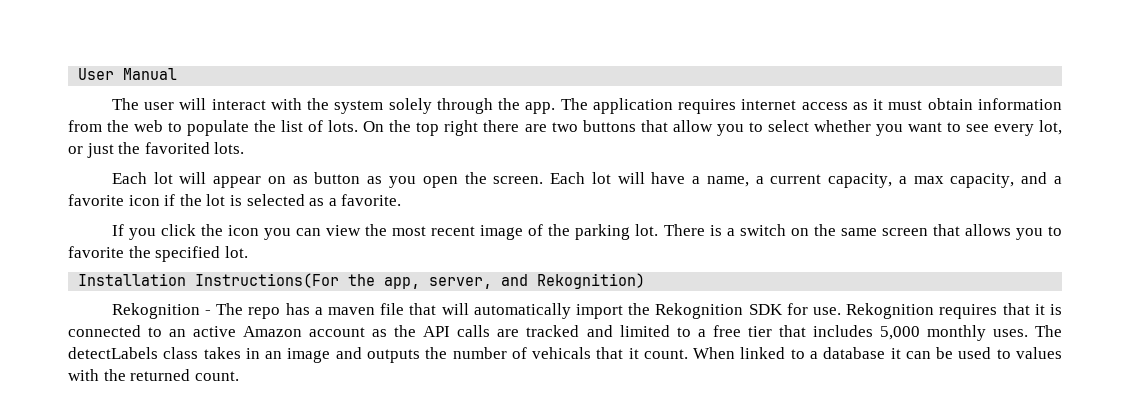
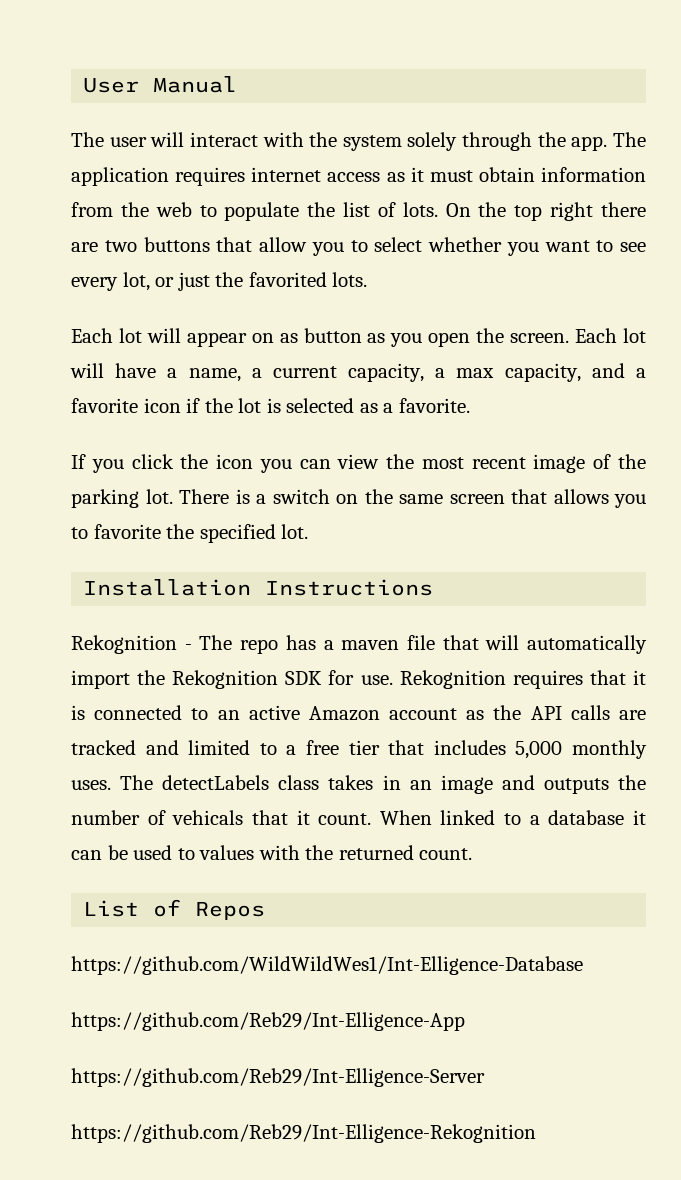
[195,273,646,289] Instructions(For the app, server, and Rekognition) -> [265,579,434,596] Instructions
(239, 376) none -> [83,899,266,920] [71,956,583,975] [71,1012,465,1031] [71,1068,485,1087] [71,1124,536,1143] // List of Repos // https://github.com/WildWildWes1/Int-Elligence-Database // https://github.com/Reb29/Int-Elligence-App // https://github.com/Reb29/Int-Elligence-Server // https://github.com/Reb29/Int-Elligence-Rekognition

